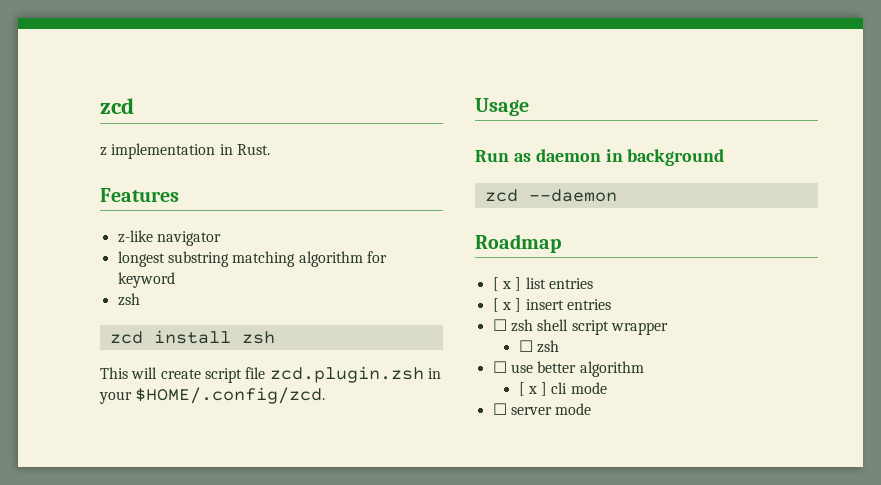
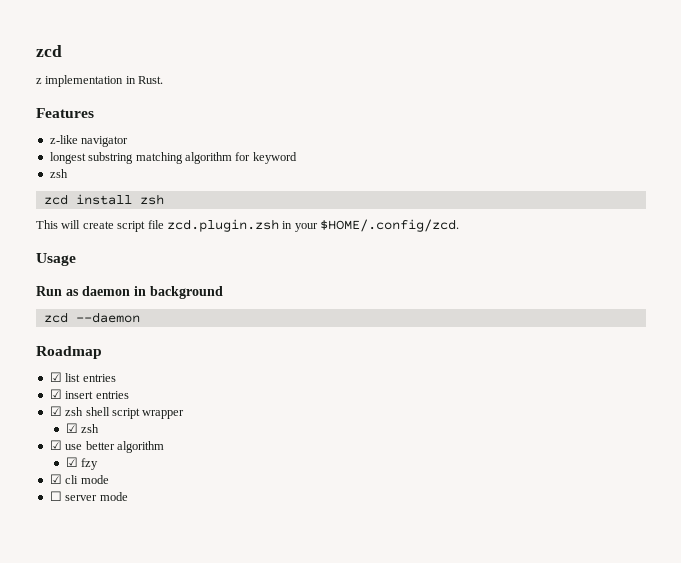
[492,277,522,291] [ x ] -> [49,372,62,382] ☑
[492,298,522,312] [ x ] -> [49,389,62,399] ☑
[492,319,507,331] ☐ -> [49,406,62,416] ☑
[518,340,559,353] [492,361,507,373] ☐ zsh // ☐ -> [65,423,100,433] [49,440,62,450] ☑ zsh // ☑
[518,382,548,396] [ x ] -> [65,457,99,470] [49,474,62,484] ☑ fzy // ☑

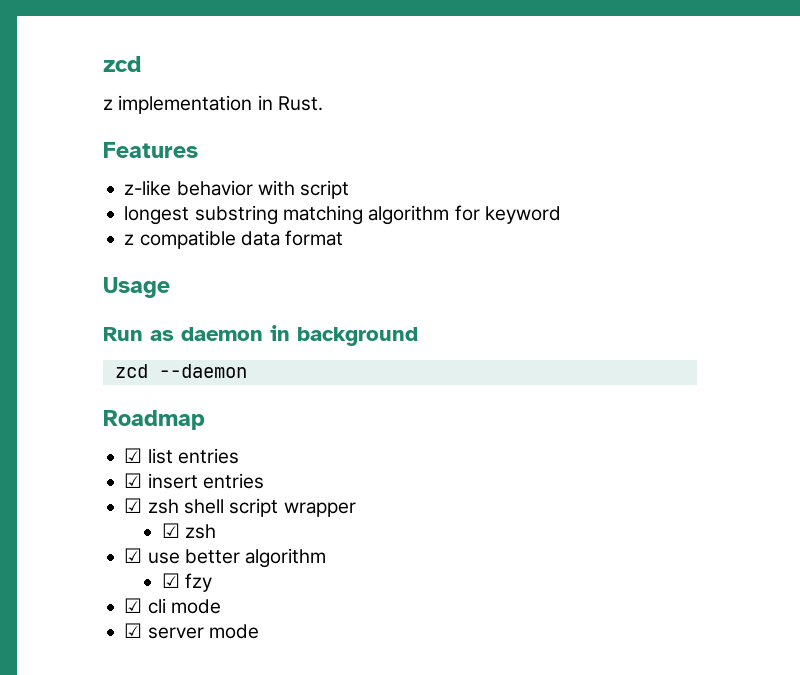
[81,136,129,147] navigator -> [176,180,350,199] behavior with script
[49,169,68,178] [43,194,164,205] [36,219,459,232] zsh // zcd install zsh // This will create script file zcd.plugin.zsh in your $HOME/.config/zcd. -> [124,230,344,249] z compatible data format
[49,491,62,501] ☐ -> [124,623,143,638] ☑

